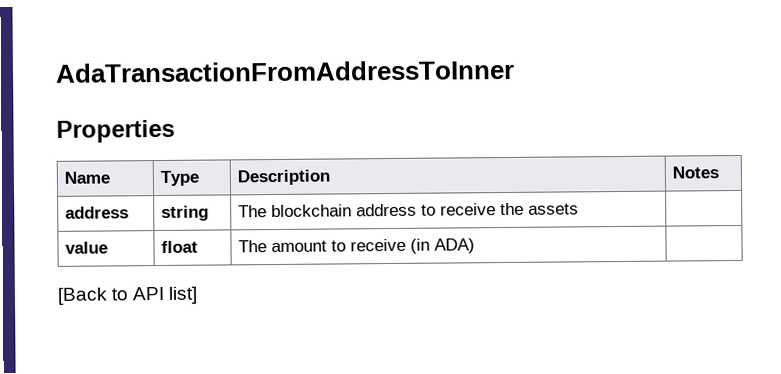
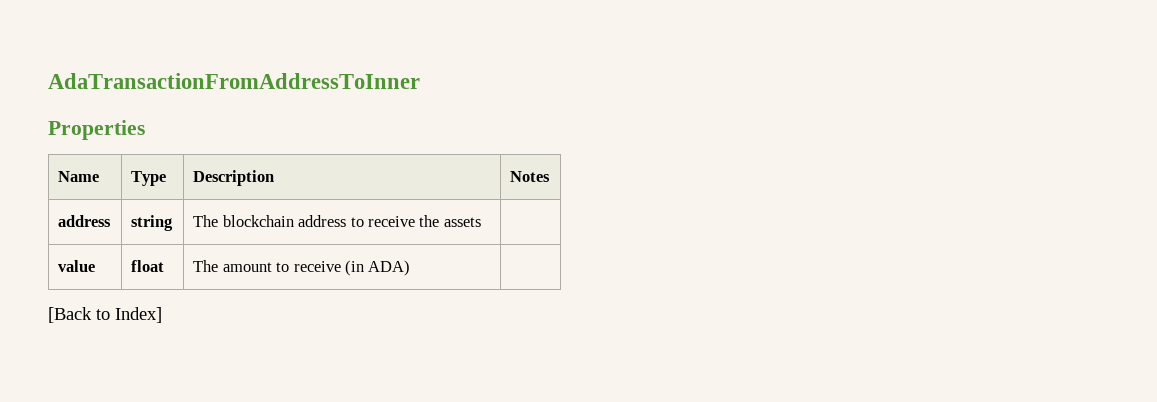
[132,286,199,304] API list] -> [115,307,162,323] Index]

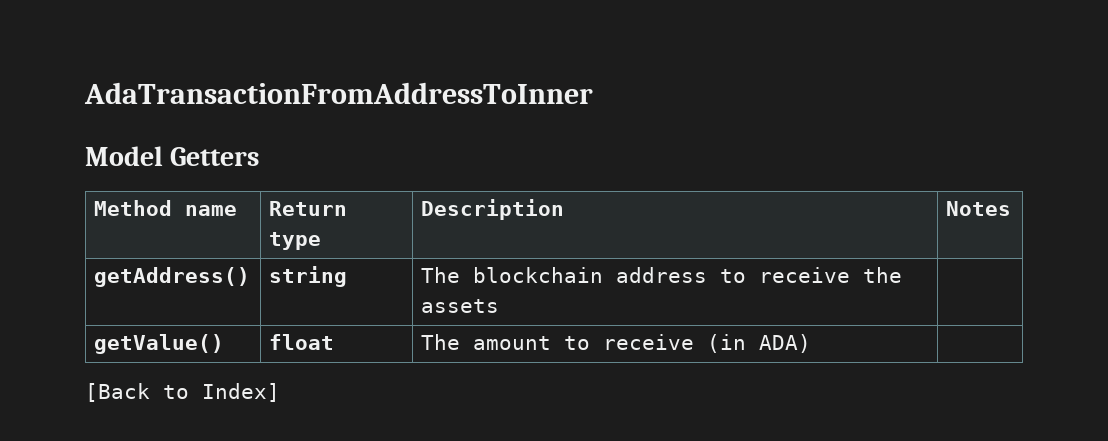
[48,120,145,140] [58,171,100,182] [131,171,167,186] Properties // Name | Type -> [85,146,260,166] [94,200,238,216] [269,201,348,216] [269,232,322,250] Model Getters // Method name | Return type
[58,215,112,227] address -> [94,267,251,287] getAddress()
[58,260,96,272] value -> [94,334,225,354] getValue()

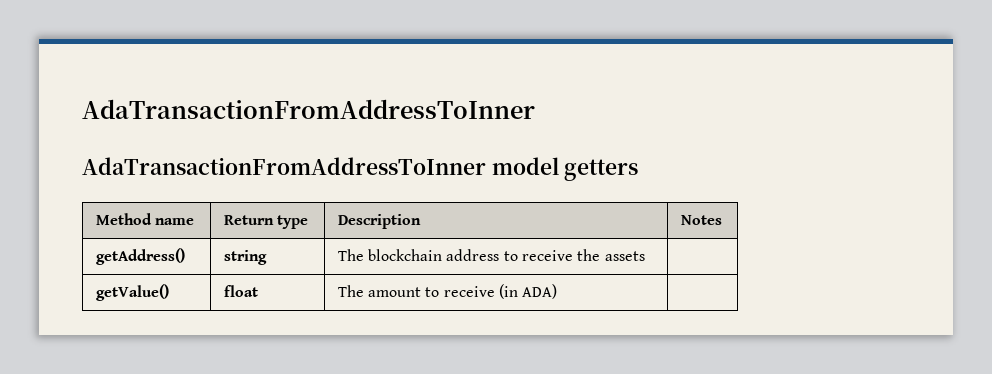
[85,146,260,166] Model Getters -> [82,157,639,181] AdaTransactionFromAddressToInner model getters
[85,383,280,402] // [Back to Index] -> (558, 291) none

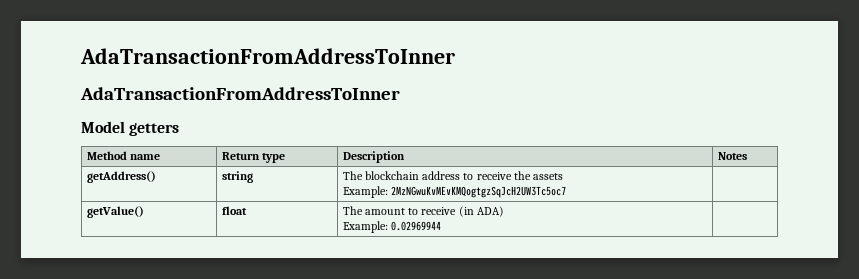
[491,157,559,175] model -> [81,121,125,133] // Model
(645, 256) none -> [342,186,566,198] // Example: 2MzNGwuKvMEvKMQogtgzSqJcH2UW3Tc5oc7
(558, 291) none -> [342,221,441,233] // Example: 0.02969944

